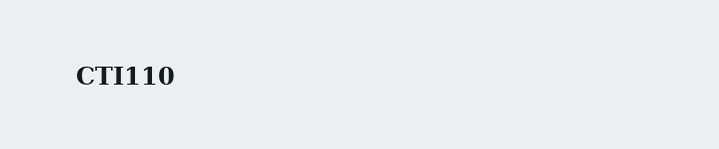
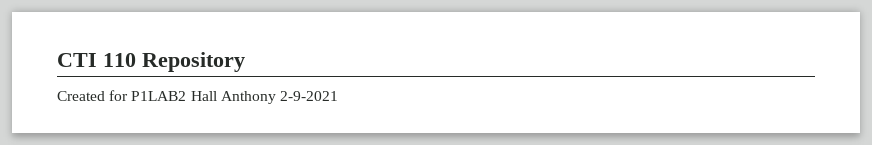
[75,66,176,85] CTI110 -> [57,52,245,72] [57,90,338,104] CTI 110 Repository // Created for P1LAB2 Hall Anthony 2-9-2021

